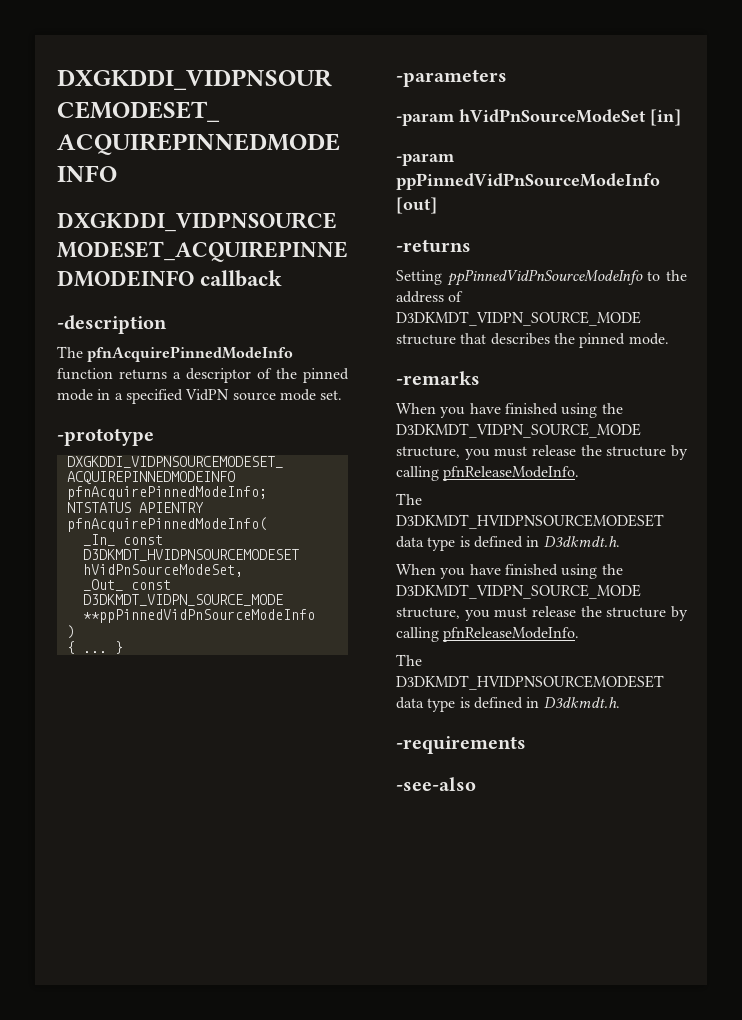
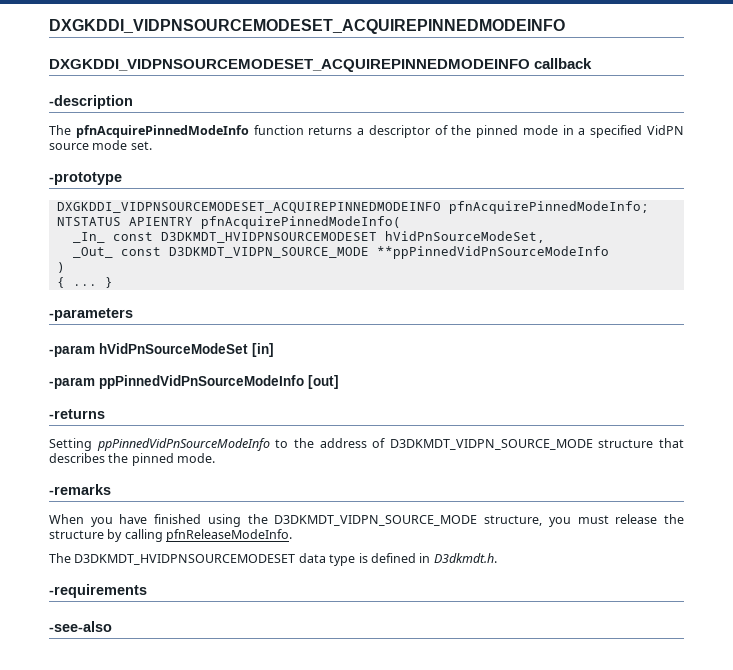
[396,564,623,579] [396,584,641,599] [396,606,688,621] [396,627,580,642] [396,654,422,666] [396,675,664,690] [396,697,620,712] // When you have finished using the D3DKMDT_VIDPN_SOURCE_MODE structure, you must release the structure by calling pfnReleaseModeInfo. // The D3DKMDT_HVIDPNSOURCEMODESET data type is defined in D3dkmdt.h. -> (497, 558) none

